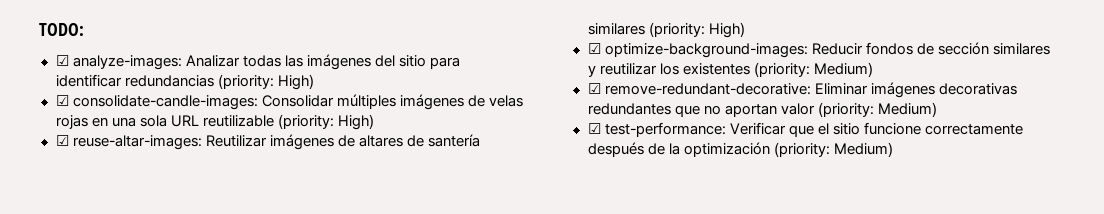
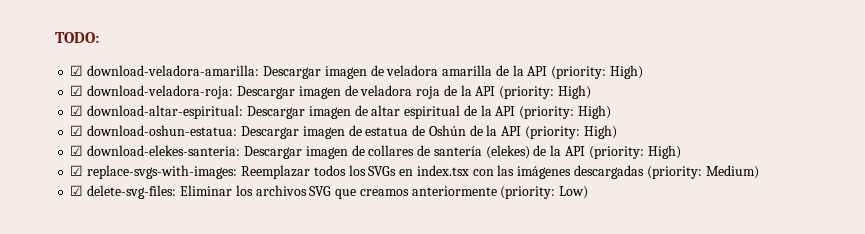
[72,54,460,70] [55,74,314,90] [55,94,523,110] [55,114,374,130] [55,134,480,150] [587,22,745,38] [587,42,1050,58] [587,62,873,77] [587,82,1017,98] [587,102,937,117] [587,122,1023,137] [587,142,893,157] analyze-images: Analizar todas las imágenes del sitio para identificar redundancias (priority: High) // ☑ consolidate-candle-images: Consolidar múltiples imágenes de velas rojas en una sola URL reutilizable (priority: High) // ☑ reuse-altar-images: Reutilizar imágenes de altares de santería similares (priority: High) // ☑ optimize-background-images: Reducir fondos de sección similares y reutilizar los existentes (priority: Medium) // ☑ remove-redundant-decorative: Eliminar imágenes decorativas redundantes que no aportan valor (priority: Medium) // ☑ test-performance: Verificar que el sitio funcione correctamente después de la optimización (priority: Medium) -> [87,65,643,79] [70,85,591,99] [70,105,611,119] [70,125,617,139] [70,145,681,159] [70,165,759,179] [70,185,589,199] download-veladora-amarilla: Descargar imagen de veladora amarilla de la API (priority: High) // ☑ download-veladora-roja: Descargar imagen de veladora roja de la API (priority: High) // ☑ download-altar-espiritual: Descargar imagen de altar espiritual de la API (priority: High) // ☑ download-oshun-estatua: Descargar imagen de estatua de Oshún de la API (priority: High) // ☑ download-elekes-santeria: Descargar imagen de collares de santería (elekes) de la API (priority: High) // ☑ replace-svgs-with-images: Reemplazar todos los SVGs en index.tsx con las imágenes descargadas (priority: Medium) // ☑ delete-svg-files: Eliminar los archivos SVG que creamos anteriormente (priority: Low)

